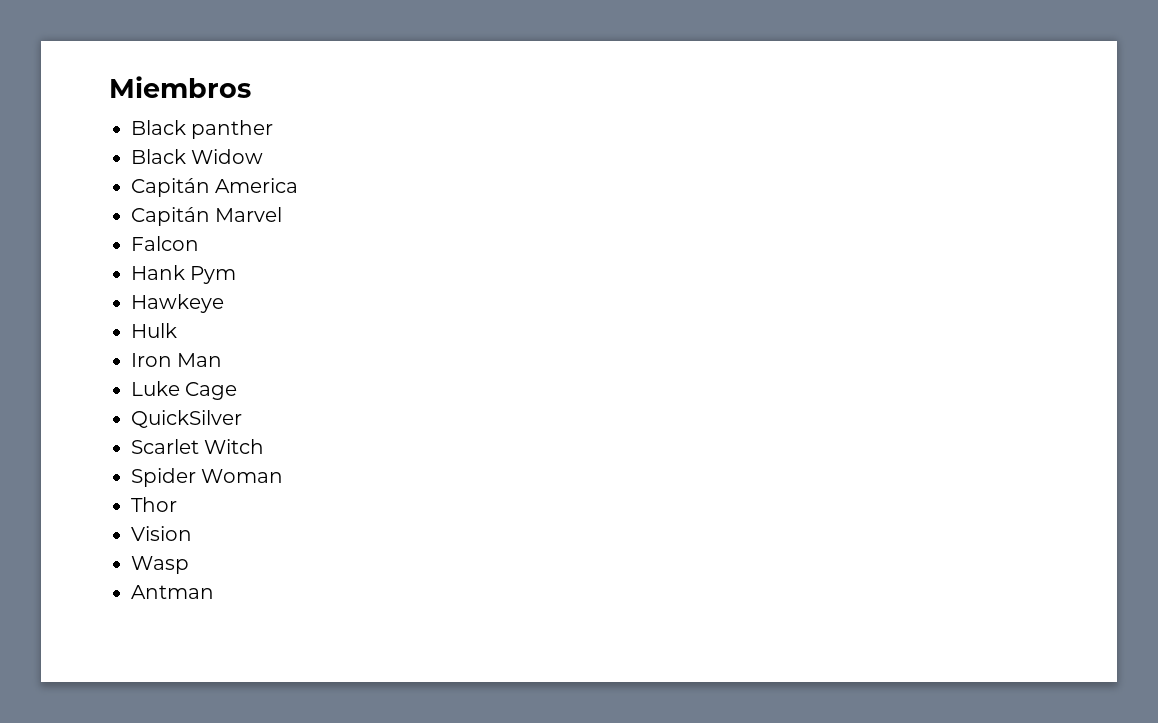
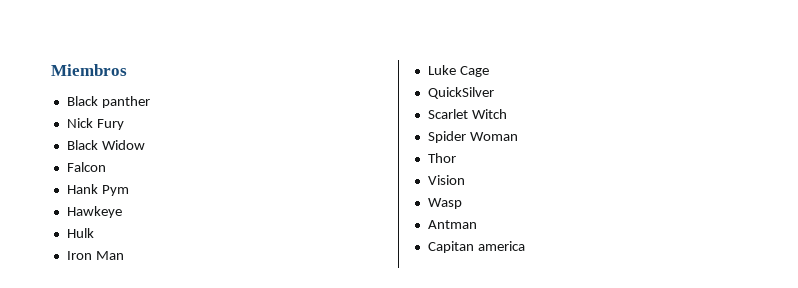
(274, 129) none -> [66,118,124,130] // Nick Fury
[131,178,299,197] [131,207,283,226] // Capitán America // Capitán Marvel -> (145, 145) none
(214, 592) none -> [427,241,525,253] // Capitan america

